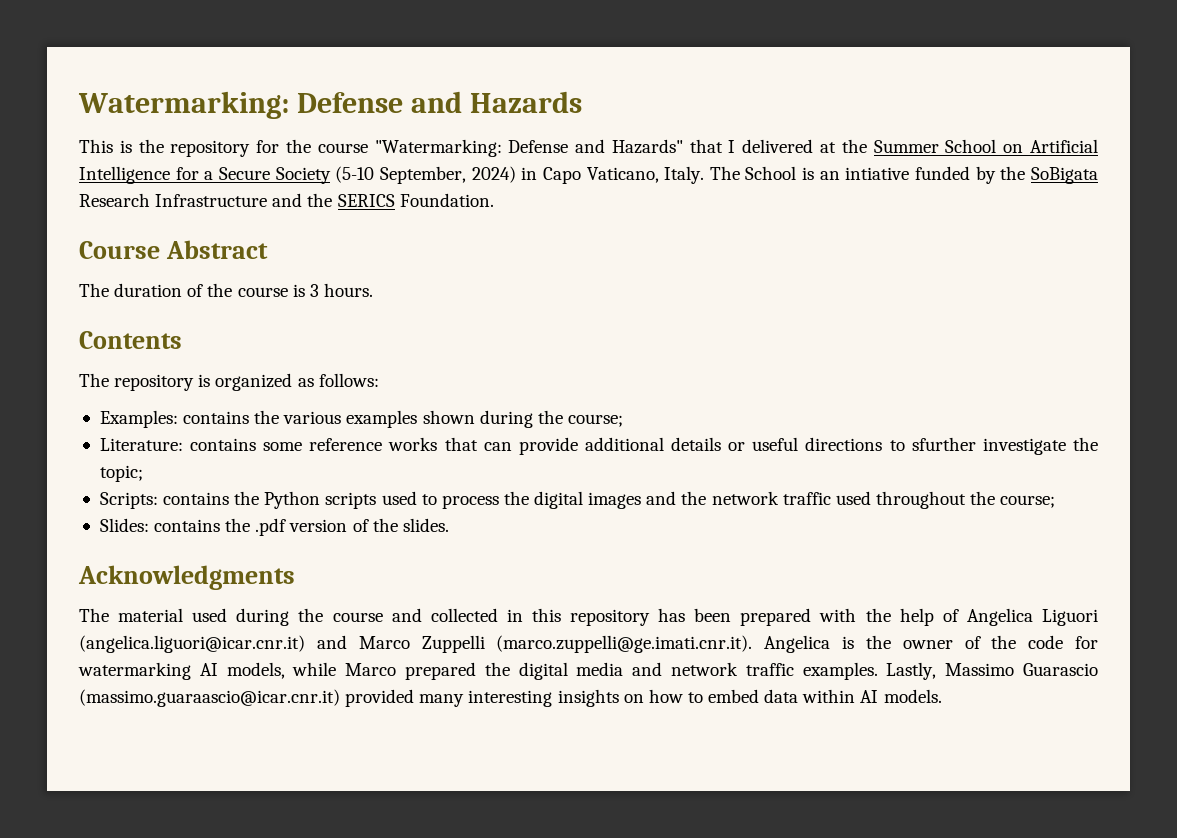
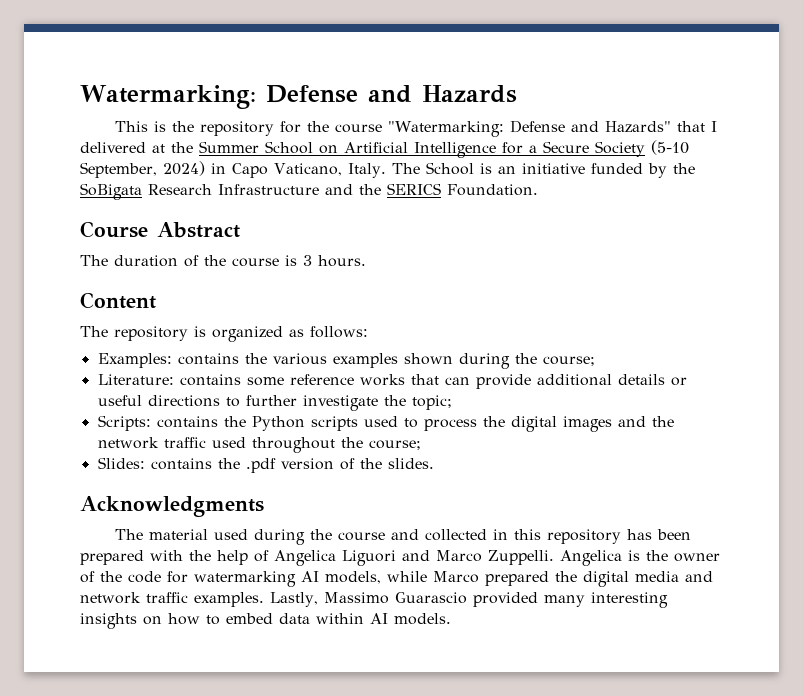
[845,167,910,180] intiative -> [521,163,585,174] initiative
[79,331,182,349] Contents -> [80,292,156,309] Content
[911,437,976,451] sfurther -> [245,395,297,406] further
[79,635,305,653] (angelica.liguori@icar.cnr.it) -> (396, 558) none
[421,635,753,653] Zuppelli (marco.zuppelli@ge.imati.cnr.it). -> [488,550,554,565] Zuppelli.
[79,689,340,707] (massimo.guaraascio@icar.cnr.it) -> (467, 598) none

